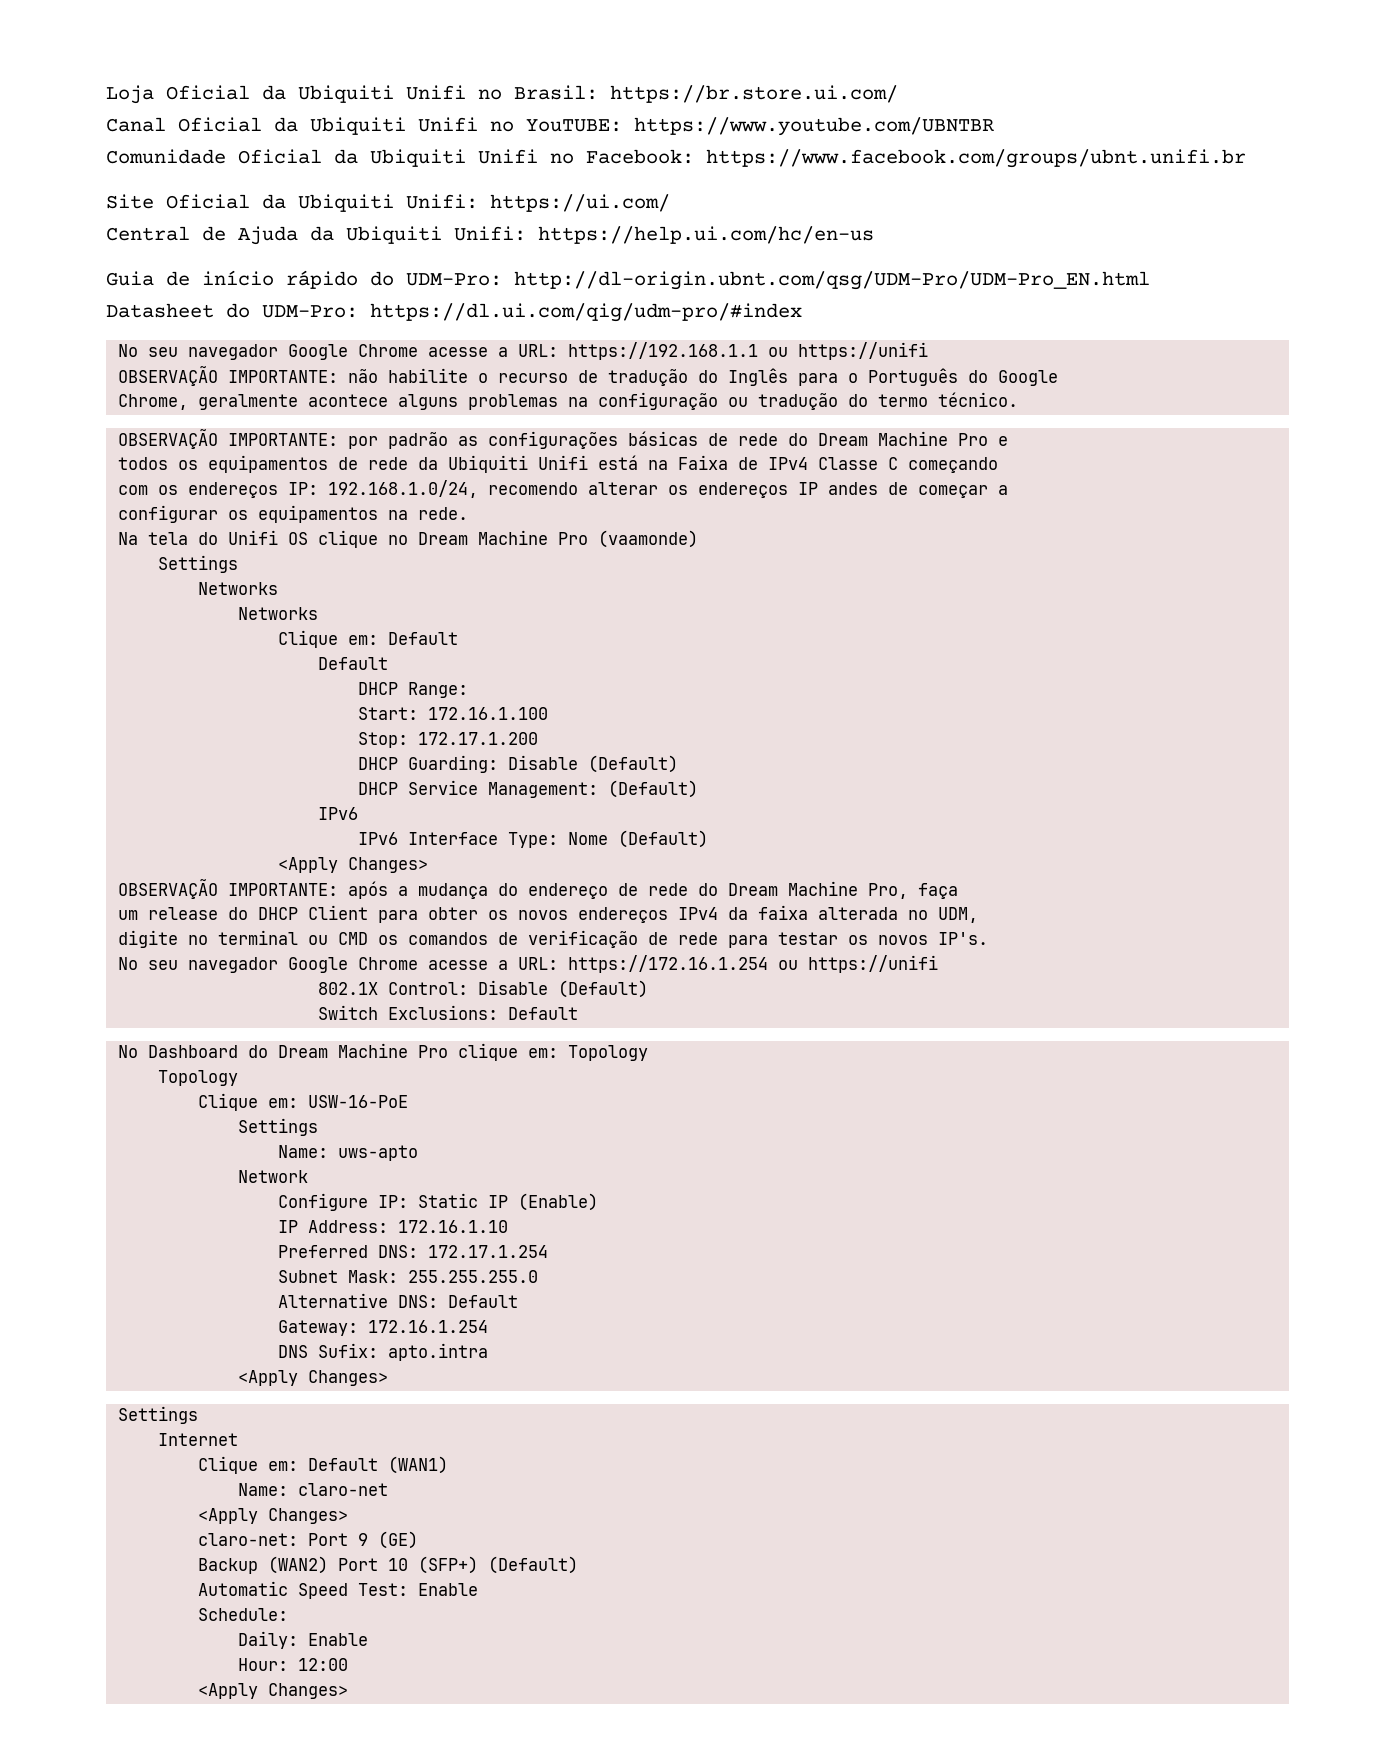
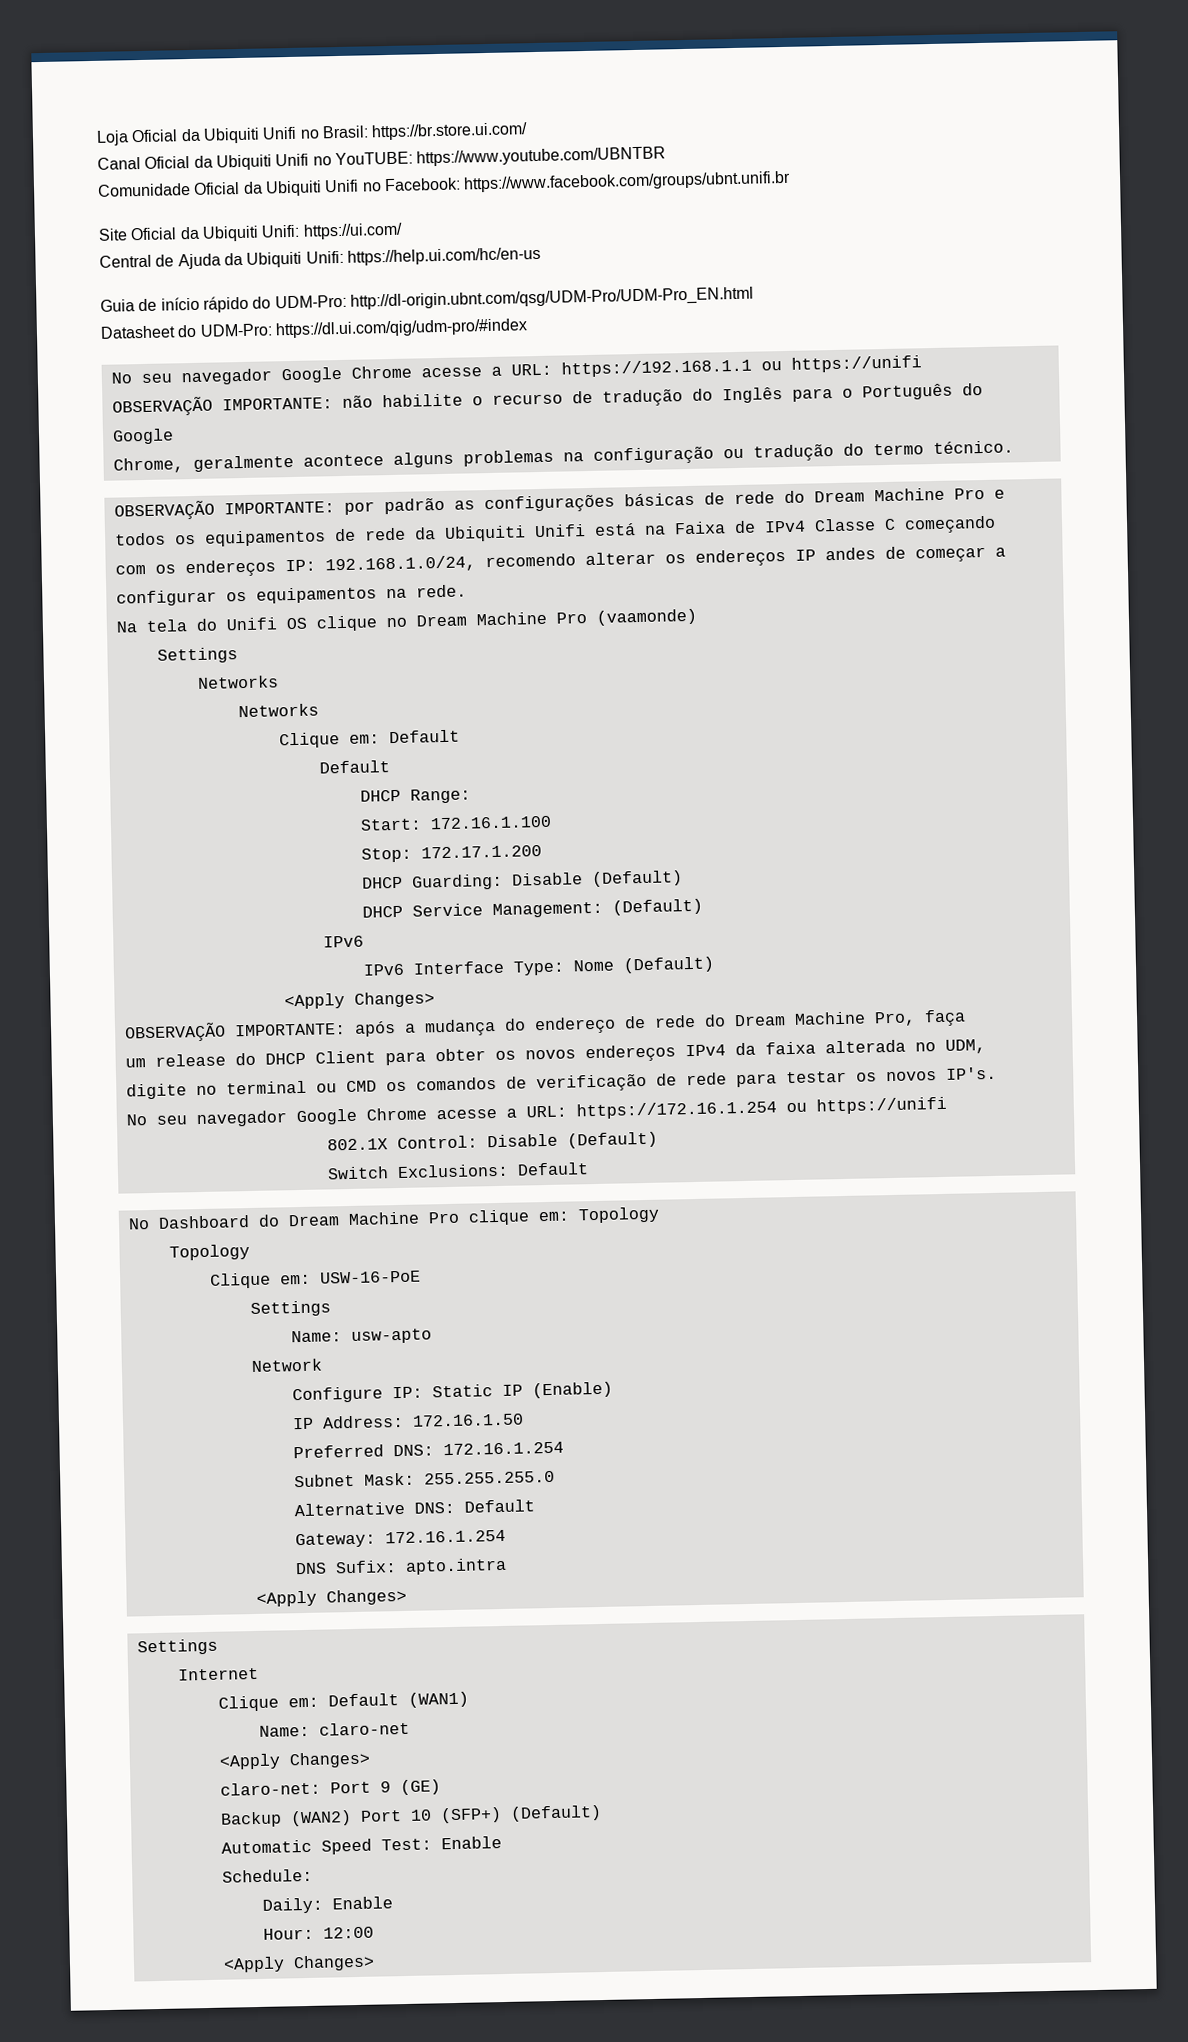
[338,1145,419,1161] uws-apto -> [350,1328,432,1344] usw-apto
[398,1220,509,1233] 172.16.1.10 -> [411,1413,524,1427] 172.16.1.50
[428,1245,549,1258] 172.17.1.254 -> [442,1441,564,1456] 172.16.1.254

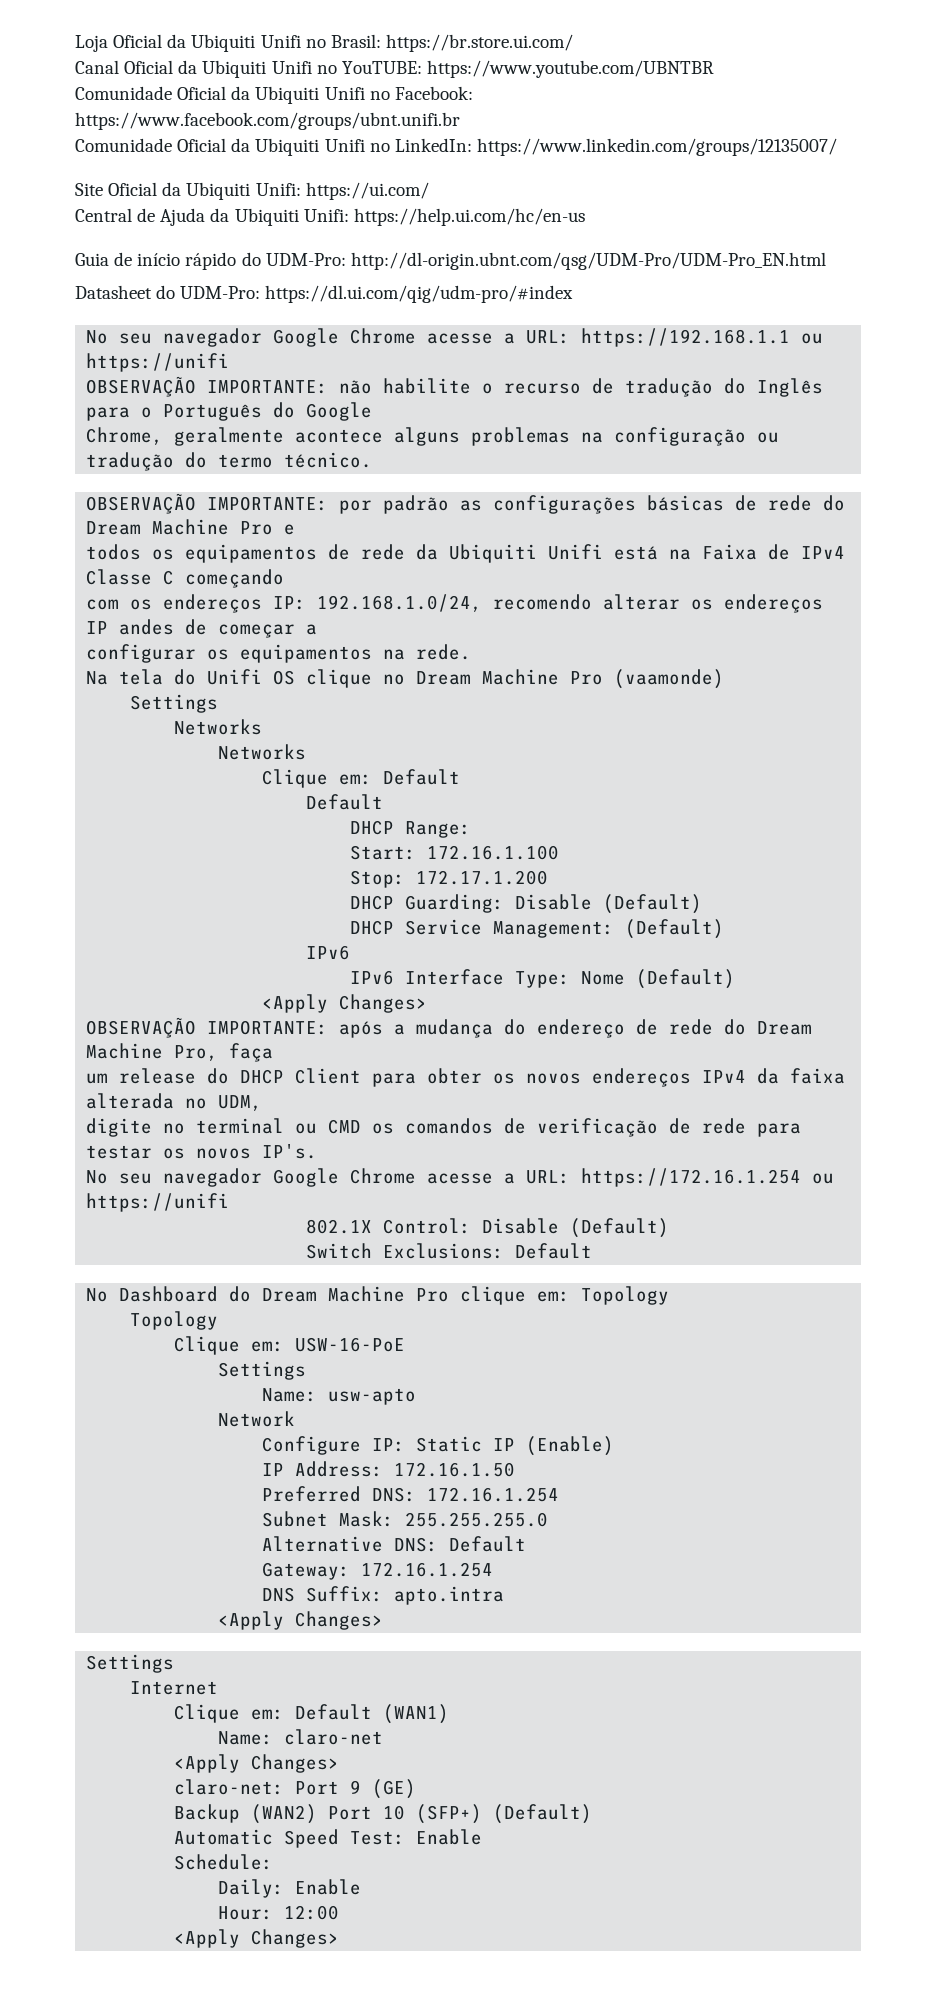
(792, 181) none -> [75,138,837,156] // Comunidade Oficial da Ubiquiti Unifi no LinkedIn: https://www.linkedin.com/groups/12135007/
[334,1560,397,1574] Sufix: -> [306,1586,384,1602] Suffix:

